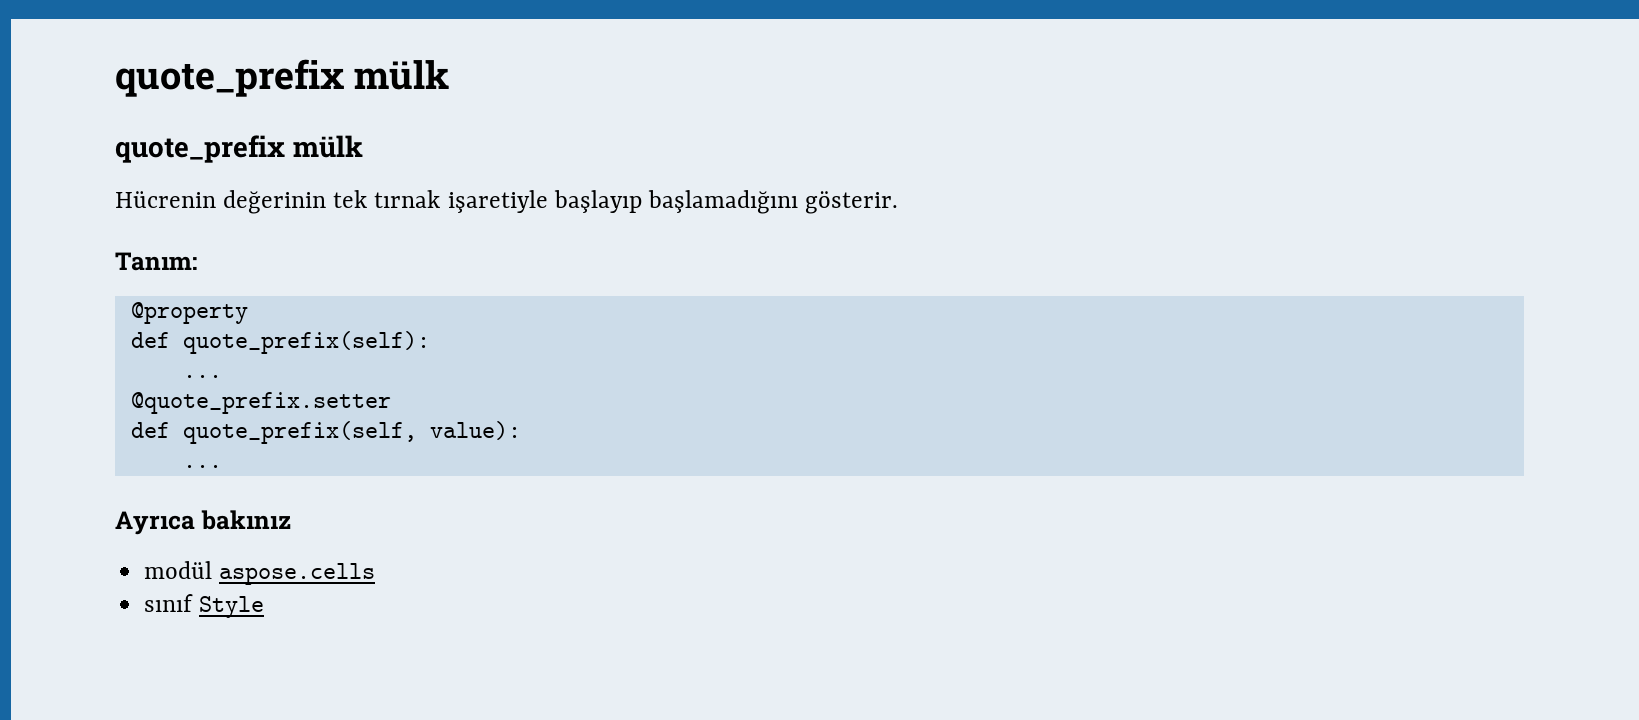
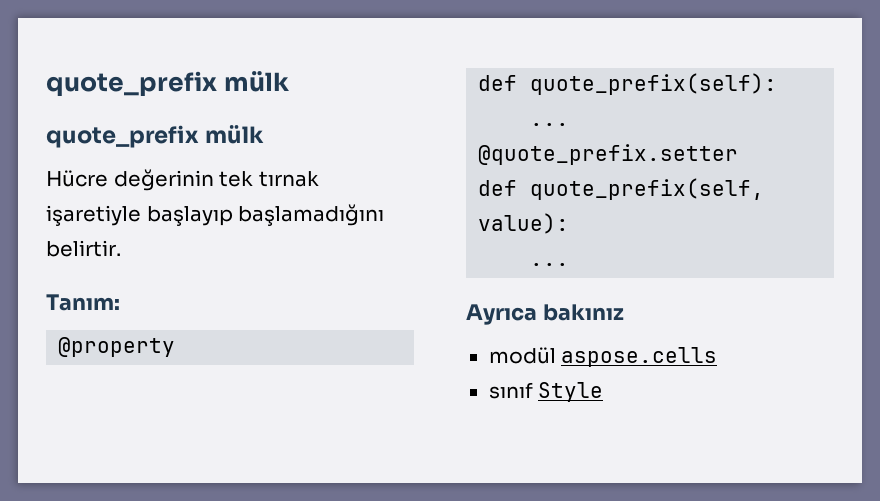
[115,191,216,208] Hücrenin -> [46,170,108,187] Hücre
[805,191,899,214] gösterir. -> [46,240,121,257] belirtir.

